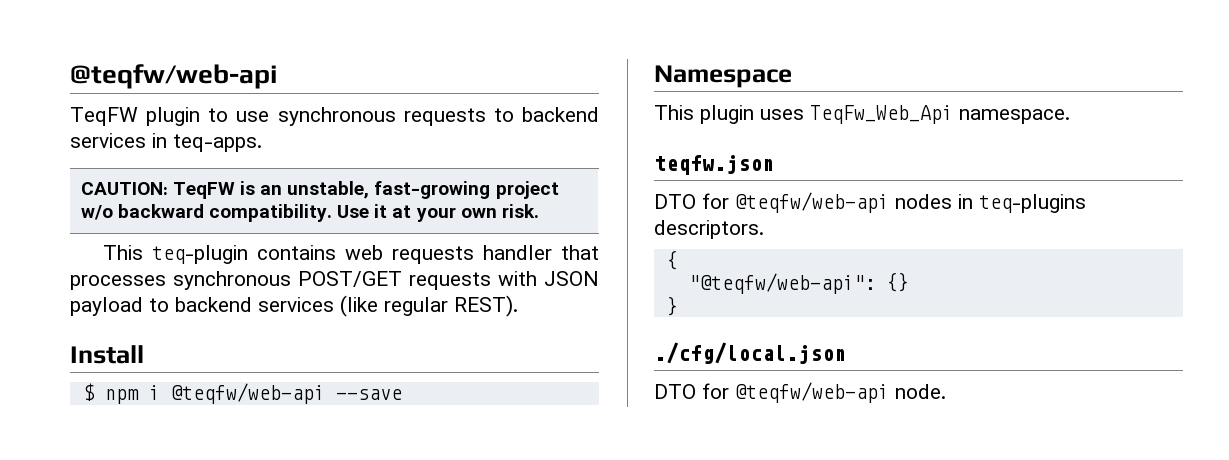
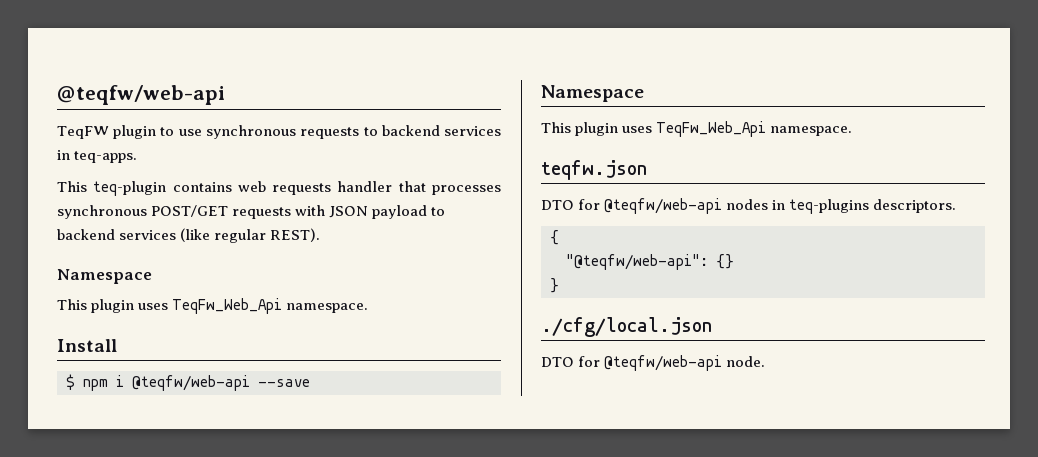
[80,181,559,199] [80,204,539,222] // CAUTION: TeqFW is an unstable, fast-growing project w/o backward compatibility. Use it at your own risk. -> (138, 157) none
(518, 306) none -> [57,269,152,284] [57,298,369,314] // Namespace // This plugin uses TeqFw_Web_Api namespace.

